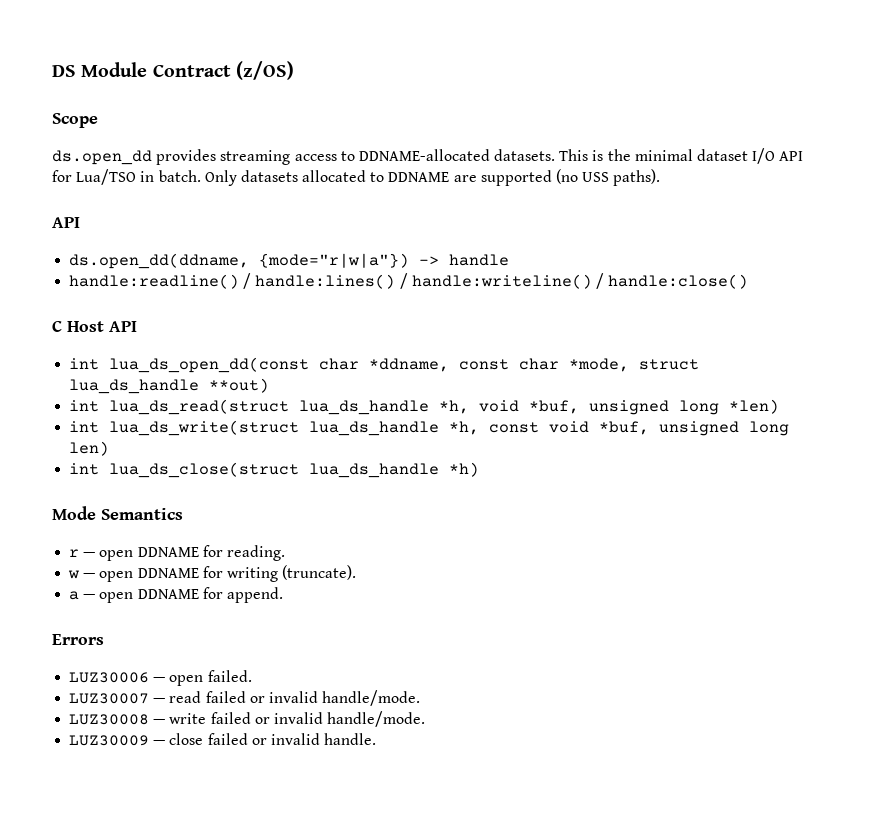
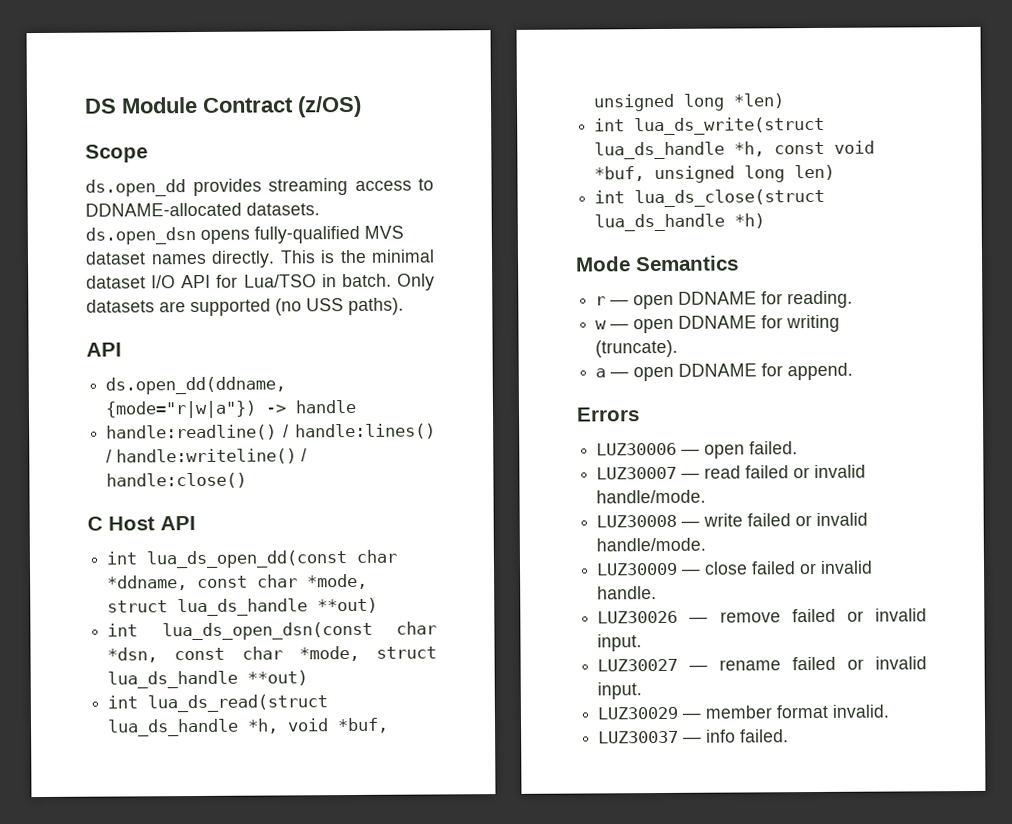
(556, 155) none -> [85,225,404,245] [85,250,275,268] ds.open_dsn opens fully-qualified MVS dataset names directly.
[302,170,450,182] allocated to DDNAME -> (155, 306) none
(270, 385) none -> [107,621,437,641] [107,645,437,663] [107,670,309,689] // int lua_ds_open_dsn(const char *dsn, const char *mode, struct lua_ds_handle **out)
(377, 739) none -> [597,608,927,624] [597,634,643,652] [597,656,927,672] [597,682,643,700] [597,704,890,720] [598,729,790,744] // LUZ30026 — remove failed or invalid input. // LUZ30027 — rename failed or invalid input. // LUZ30029 — member format invalid. // LUZ30037 — info failed.

